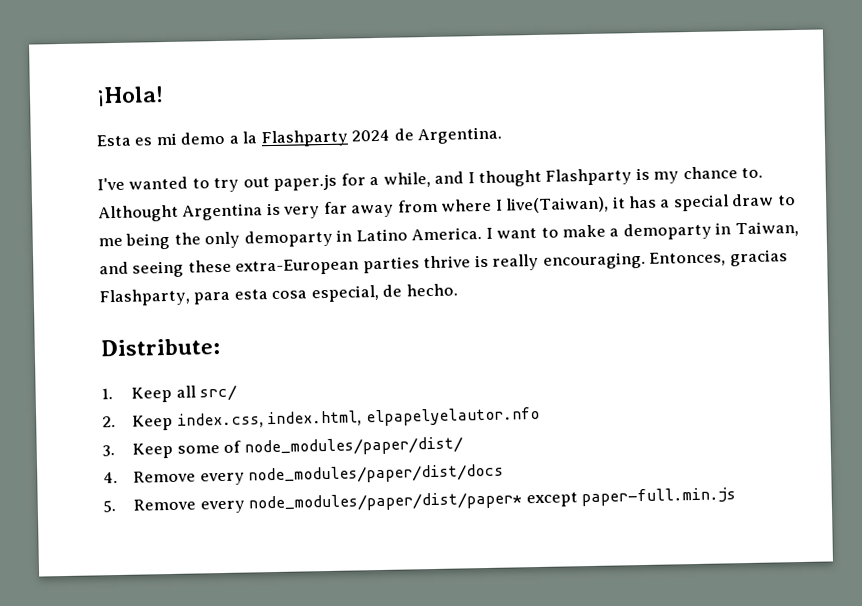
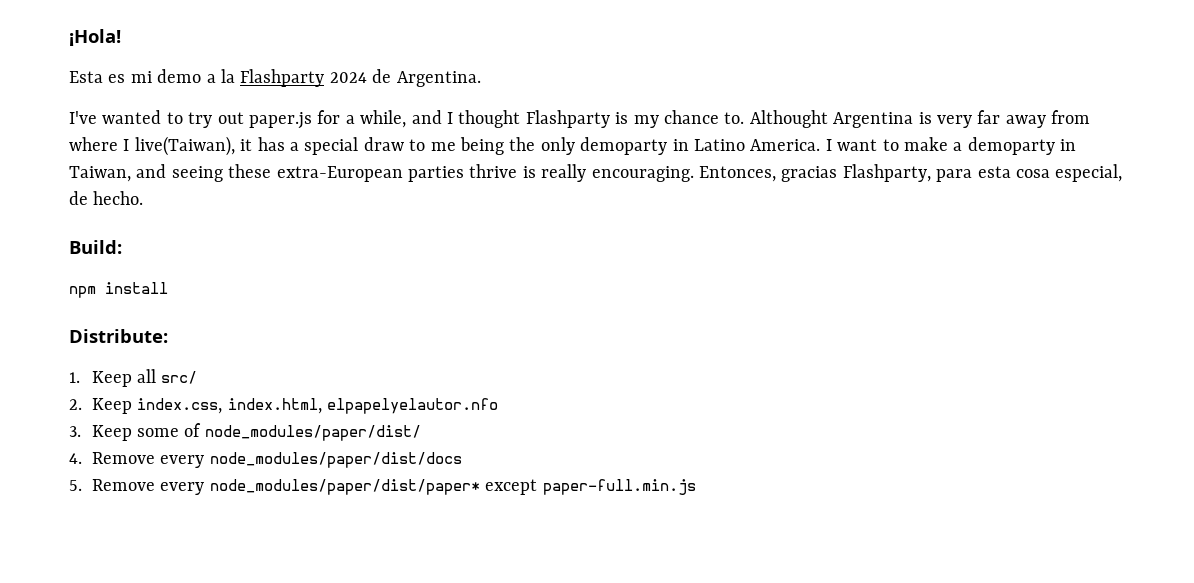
(458, 290) none -> [69,240,122,254] [69,282,168,298] // Build: // npm install

